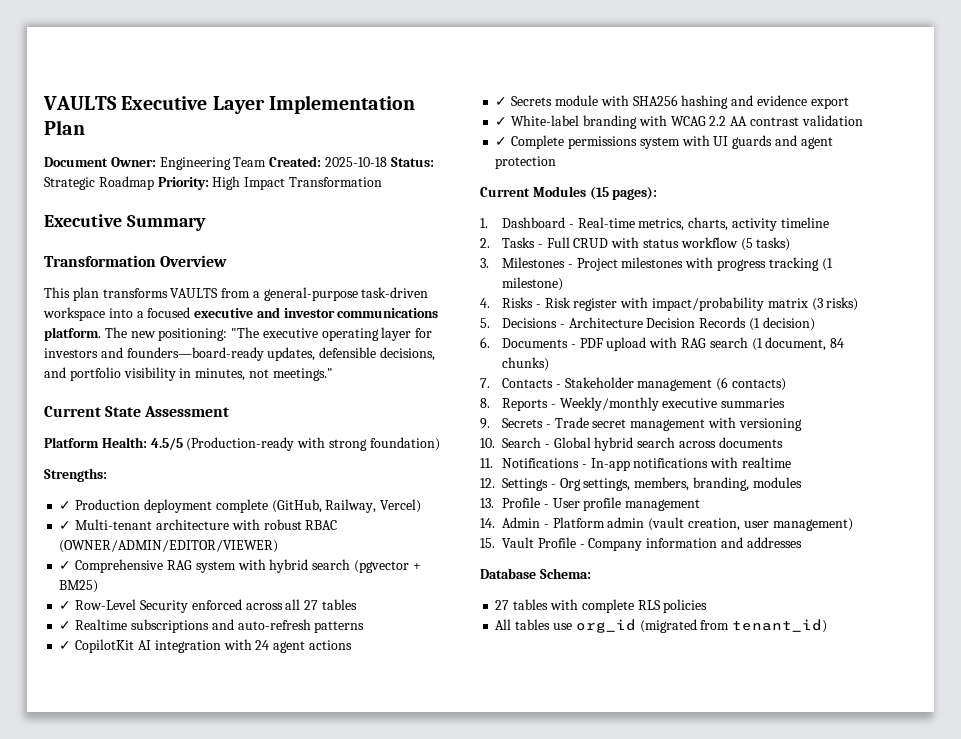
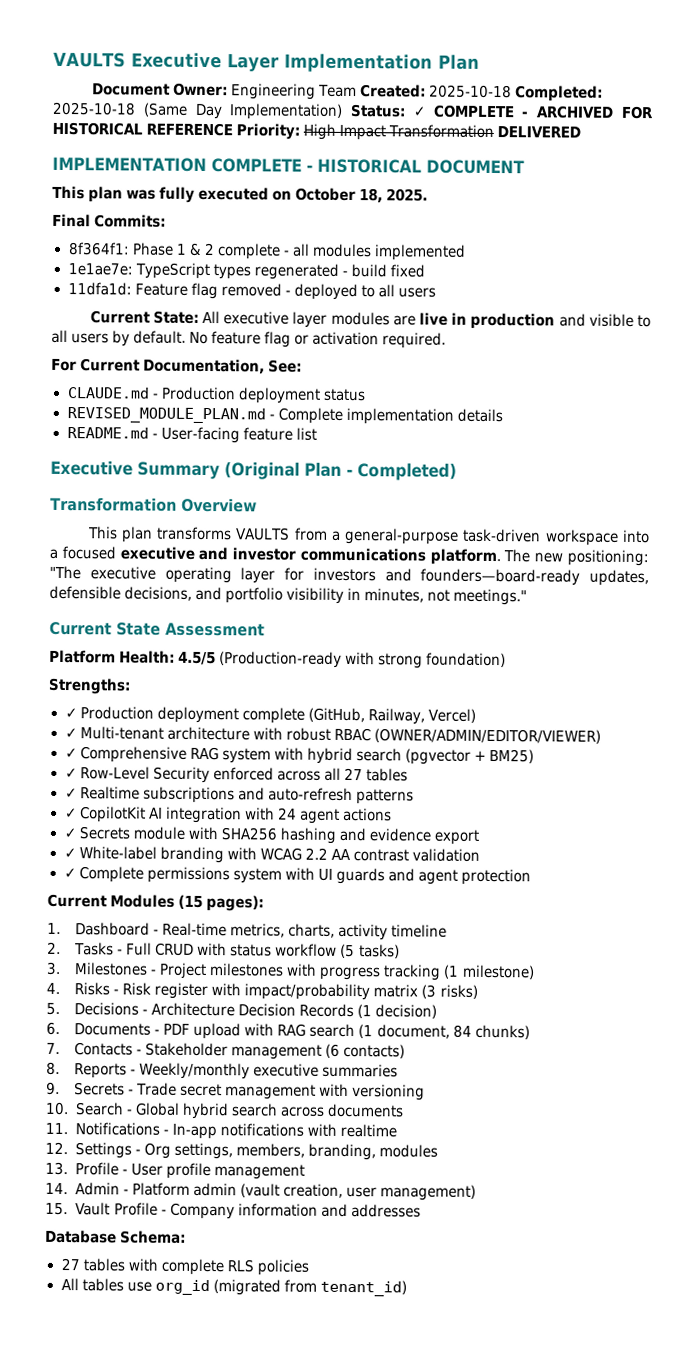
[390,157,434,167] [44,176,382,190] [44,214,206,231] Status: Strategic Roadmap Priority: High Impact Transformation // Executive Summary -> [514,85,603,102] [52,101,654,120] [52,121,582,141] [52,156,525,175] [52,185,429,204] [52,213,167,228] [67,242,466,261] [67,262,425,280] [67,282,436,301] [89,310,651,330] [51,329,447,349] [51,358,303,375] [66,386,366,404] [66,407,503,425] [66,426,317,444] [50,460,457,481] Completed: 2025-10-18 (Same Day Implementation) Status: ✓ COMPLETE - ARCHIVED FOR HISTORICAL REFERENCE Priority: High Impact Transformation DELIVERED // IMPLEMENTATION COMPLETE - HISTORICAL DOCUMENT // This plan was fully executed on October 18, 2025. // Final Commits: // 8f364f1: Phase 1 & 2 complete - all modules implemented // 1e1ae7e: TypeScript types regenerated - build fixed // 11dfa1d: Feature flag removed - deployed to all users // Current State: All executive layer modules are live in production and visible to all users by default. No feature flag or activation required. // For Current Documentation, See: // CLAUDE.md - Production deployment status // REVISED_MODULE_PLAN.md - Complete implementation details // README.md - User-facing feature list // Executive Summary (Original Plan - Completed)

